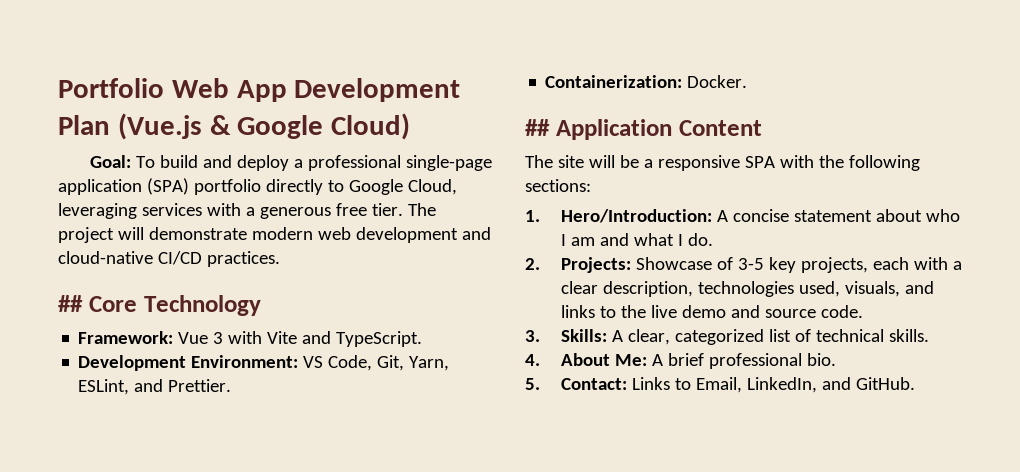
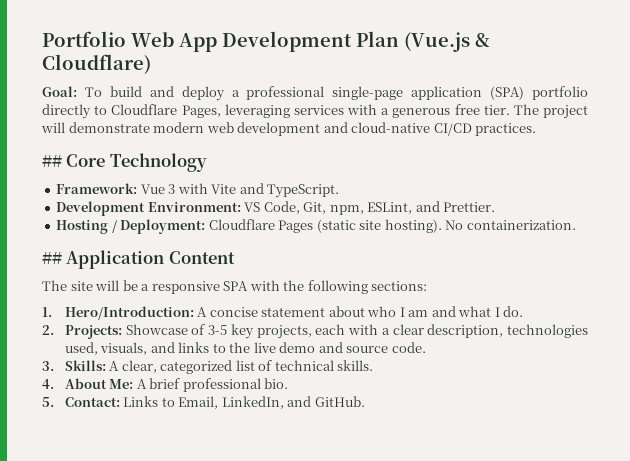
[237,113,411,140] Google Cloud) -> [42,54,151,74] Cloudflare)
[348,179,457,195] Google Cloud, -> [111,104,221,118] Cloudflare Pages,
[409,356,450,371] Yarn, -> [329,205,364,215] npm,
[545,75,748,88] Containerization: Docker. -> [56,219,576,234] Hosting / Deployment: Cloudflare Pages (static site hosting). No containerization.

